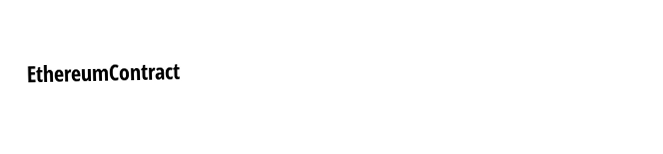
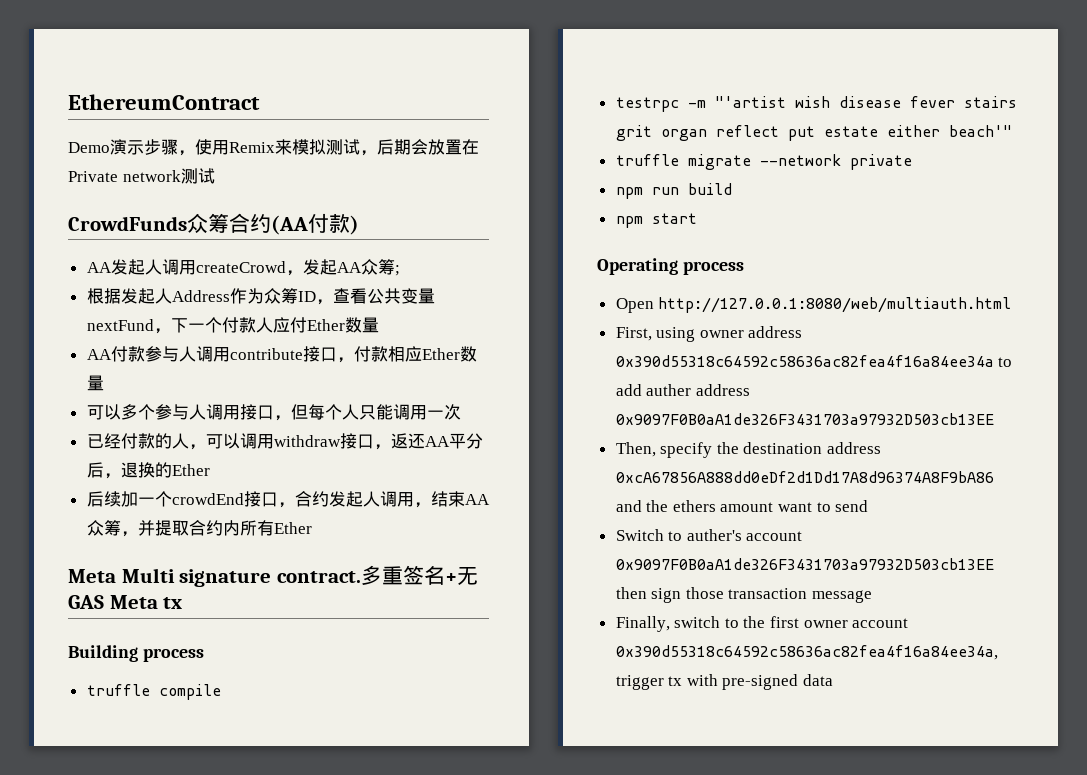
(181, 72) none -> [68,139,479,156] [68,168,215,184] [68,213,359,235] [86,259,400,276] [86,288,435,305] [86,317,379,334] [86,346,477,363] [86,375,104,391] [86,404,461,421] [86,433,483,450] [86,462,210,479] [86,491,490,508] [86,520,312,537] [68,565,478,587] [68,595,183,609] [68,645,204,662] [86,684,221,700] [615,96,1017,112] [615,125,1012,141] [615,154,912,170] [615,183,732,199] [615,213,697,228] [597,258,744,275] [615,297,1012,313] [615,326,803,342] [615,355,1013,367] [615,384,750,396] [615,413,994,425] [615,442,882,458] [615,471,994,483] [615,500,869,512] [615,529,803,541] [615,558,994,570] [615,587,873,603] [615,616,909,632] [615,645,998,660] [615,674,834,690] // Demo演示步骤，使用Remix来模拟测试，后期会放置在Private network测试 // CrowdFunds众筹合约(AA付款) // AA发起人调用createCrowd，发起AA众筹; // 根据发起人Address作为众筹ID，查看公共变量nextFund，下一个付款人应付Ether数量 // AA付款参与人调用contribute接口，付款相应Ether数量 // 可以多个参与人调用接口，但每个人只能调用一次 // 已经付款的人，可以调用withdraw接口，返还AA平分后，退换的Ether // 后续加一个crowdEnd接口，合约发起人调用，结束AA众筹，并提取合约内所有Ether // Meta Multi signature contract.多重签名+无GAS Meta tx // Building process // truffle compile // testrpc -m "'artist wish disease fever stairs grit organ reflect put estate either beach'" // truffle migrate --network private // npm run build // npm start // Operating process // Open http://127.0.0.1:8080/web/multiauth.html // First, using owner address 0x390d55318c64592c58636ac82fea4f16a84ee34a to add auther address 0x9097F0B0aA1de326F3431703a97932D503cb13EE // Then, specify the destination address 0xcA67856A888dd0eDf2d1Dd17A8d96374A8F9bA86 and the ethers amount want to send // Switch to auther's account 0x9097F0B0aA1de326F3431703a97932D503cb13EE then sign those transaction message // Finally, switch to the first owner account 0x390d55318c64592c58636ac82fea4f16a84ee34a, trigger tx with pre-signed data

